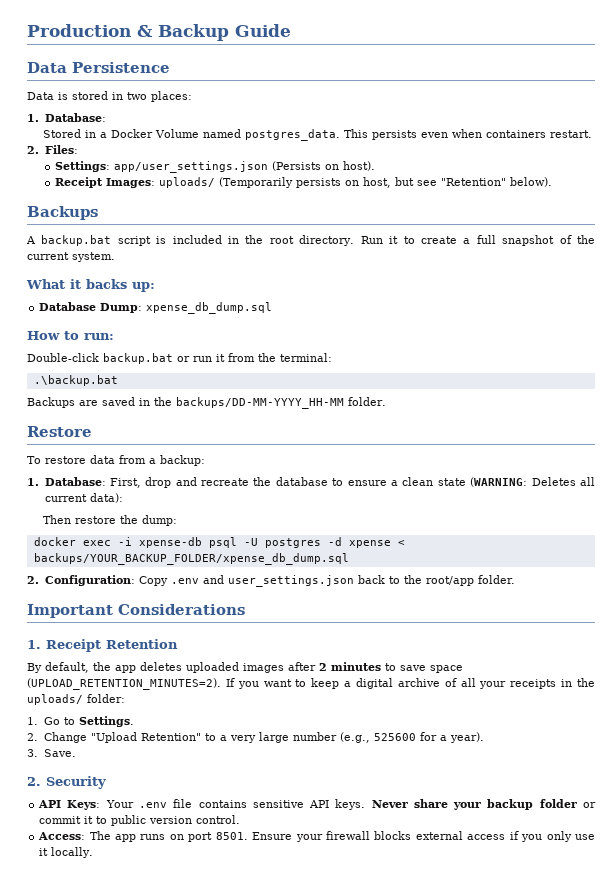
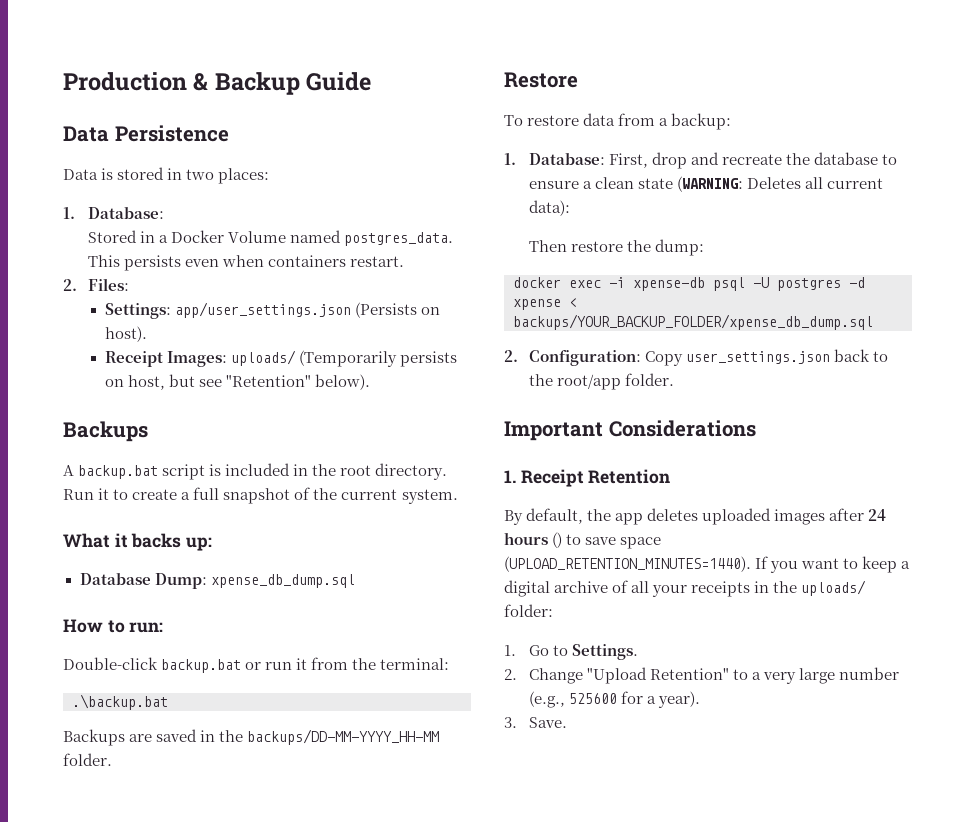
[170,575,224,584] .env and -> (684, 358) none
[319,662,381,671] 2 minutes -> [868,509,887,521] [504,532,563,548] 24 hours ()
[27,678,221,690] (UPLOAD_RETENTION_MINUTES=2). -> [504,556,751,572] (UPLOAD_RETENTION_MINUTES=1440).
[27,776,106,789] [38,799,596,810] [39,815,241,826] [38,831,595,842] [39,847,94,858] // 2. Security // API Keys: Your .env file contains sensitive API keys. Never share your backup folder or commit it to public version control. // Access: The app runs on port 8501. Ensure your firewall blocks external access if you only use it locally. -> (568, 722) none

